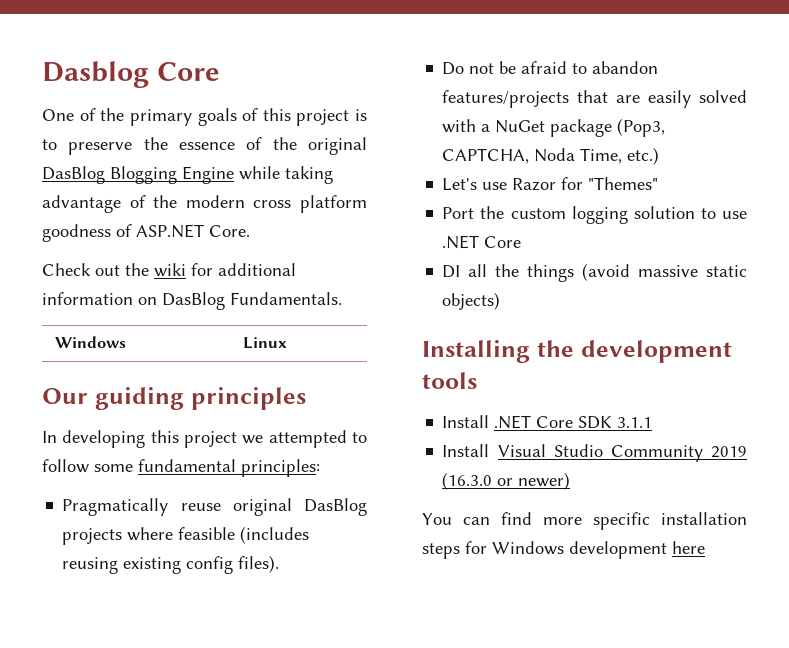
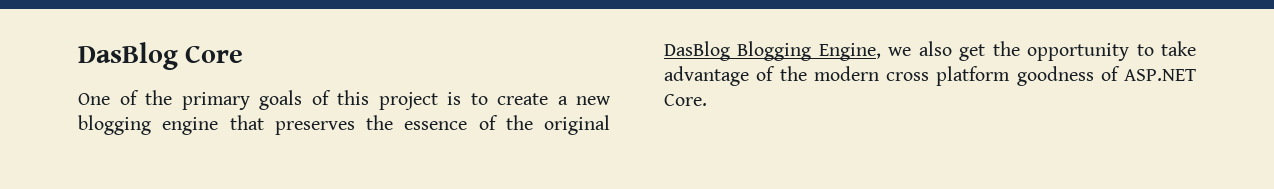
[42,61,149,88] Dasblog -> [78,42,178,70] DasBlog
[68,142,133,155] preserve -> [497,93,611,105] [78,115,355,135] create a new blogging engine that preserves
[182,166,333,184] Engine while taking -> [818,41,1196,61] Engine, we also get the opportunity to take
[42,263,296,277] [42,292,342,310] [54,336,126,348] [242,337,287,349] [42,387,306,410] [42,430,367,448] [42,459,320,477] [62,498,367,516] [62,526,310,545] [62,555,280,574] [442,61,659,75] [442,90,747,108] [442,118,666,137] [442,147,660,165] [442,177,659,191] [442,206,747,224] [442,235,522,249] [442,263,747,282] [442,292,501,310] [422,340,732,363] [422,372,477,389] [442,415,653,429] [442,444,747,462] [442,472,571,490] [422,512,747,530] [422,541,705,559] // Check out the wiki for additional information on DasBlog Fundamentals. // Windows | Linux // Our guiding principles // In developing this project we attempted to follow some fundamental principles: // Pragmatically reuse original DasBlog projects where feasible (includes reusing existing config files). // Do not be afraid to abandon features/projects that are easily solved with a NuGet package (Pop3, CAPTCHA, Noda Time, etc.) // Let's use Razor for "Themes" // Port the custom logging solution to use .NET Core // DI all the things (avoid massive static objects) // Installing the development tools // Install .NET Core SDK 3.1.1 // Install Visual Studio Community 2019 (16.3.0 or newer) // You can find more specific installation steps for Windows development here -> (707, 100) none

